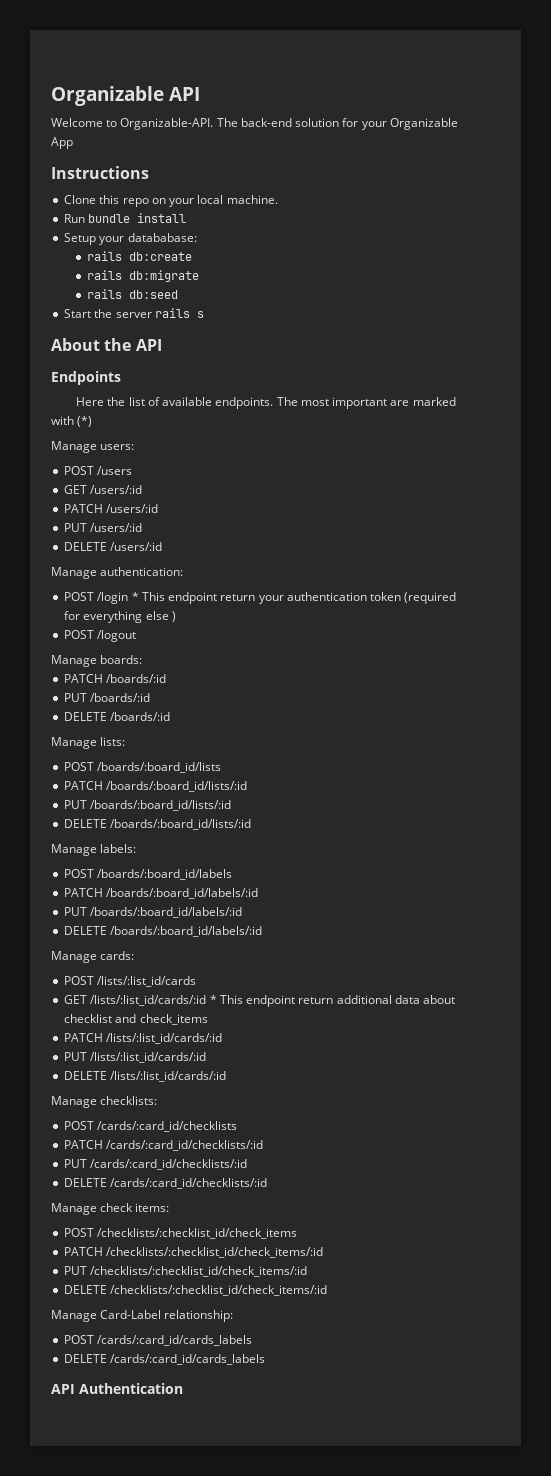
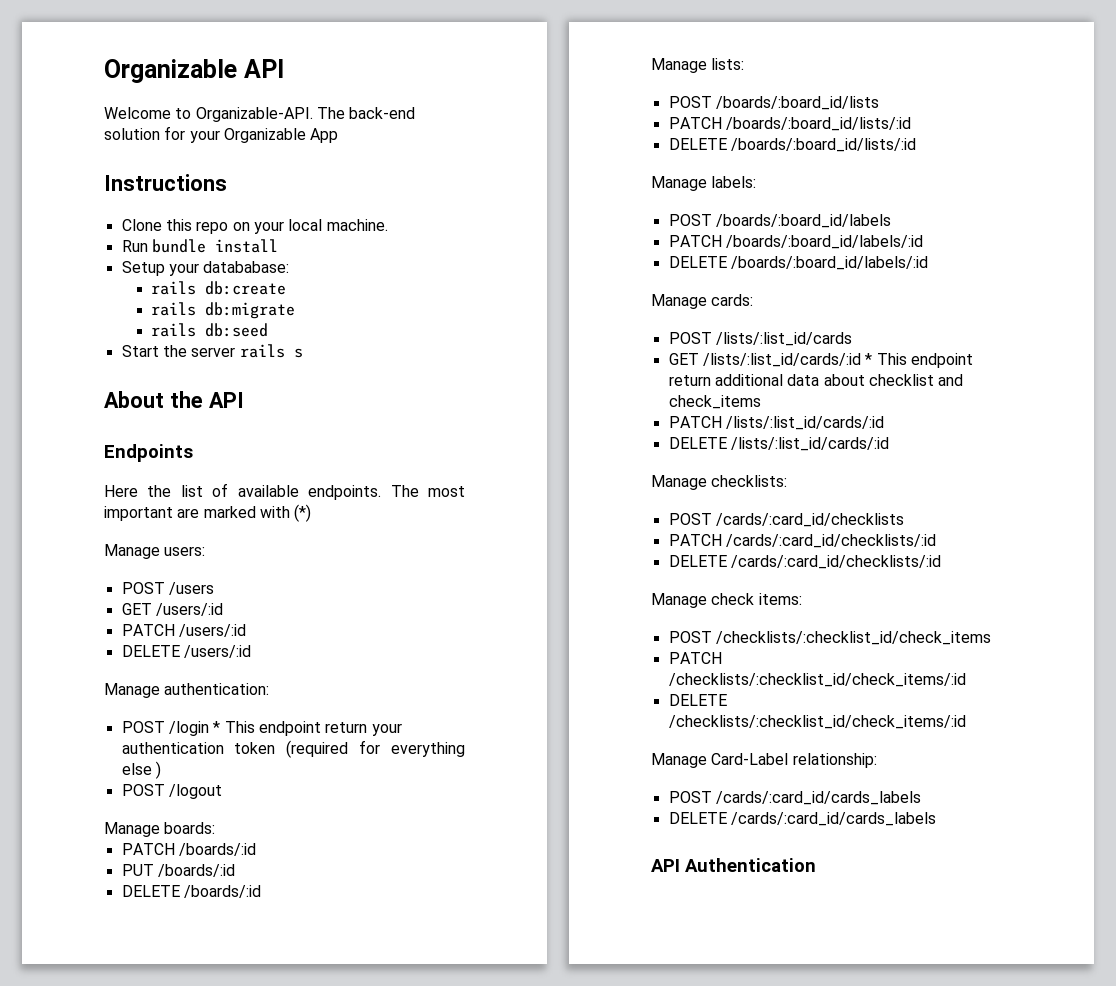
[64,523,143,532] // PUT /users/:id -> (246, 630) none
[64,800,232,811] // PUT /boards/:board_id/lists/:id -> (911, 124) none
[64,907,243,918] // PUT /boards/:board_id/labels/:id -> (923, 242) none
[64,1052,207,1063] // PUT /lists/:list_id/cards/:id -> (884, 423) none
[64,1159,248,1170] // PUT /cards/:card_id/checklists/:id -> (936, 541) none
[64,1266,308,1277] // PUT /checklists/:checklist_id/check_items/:id -> (966, 680) none

